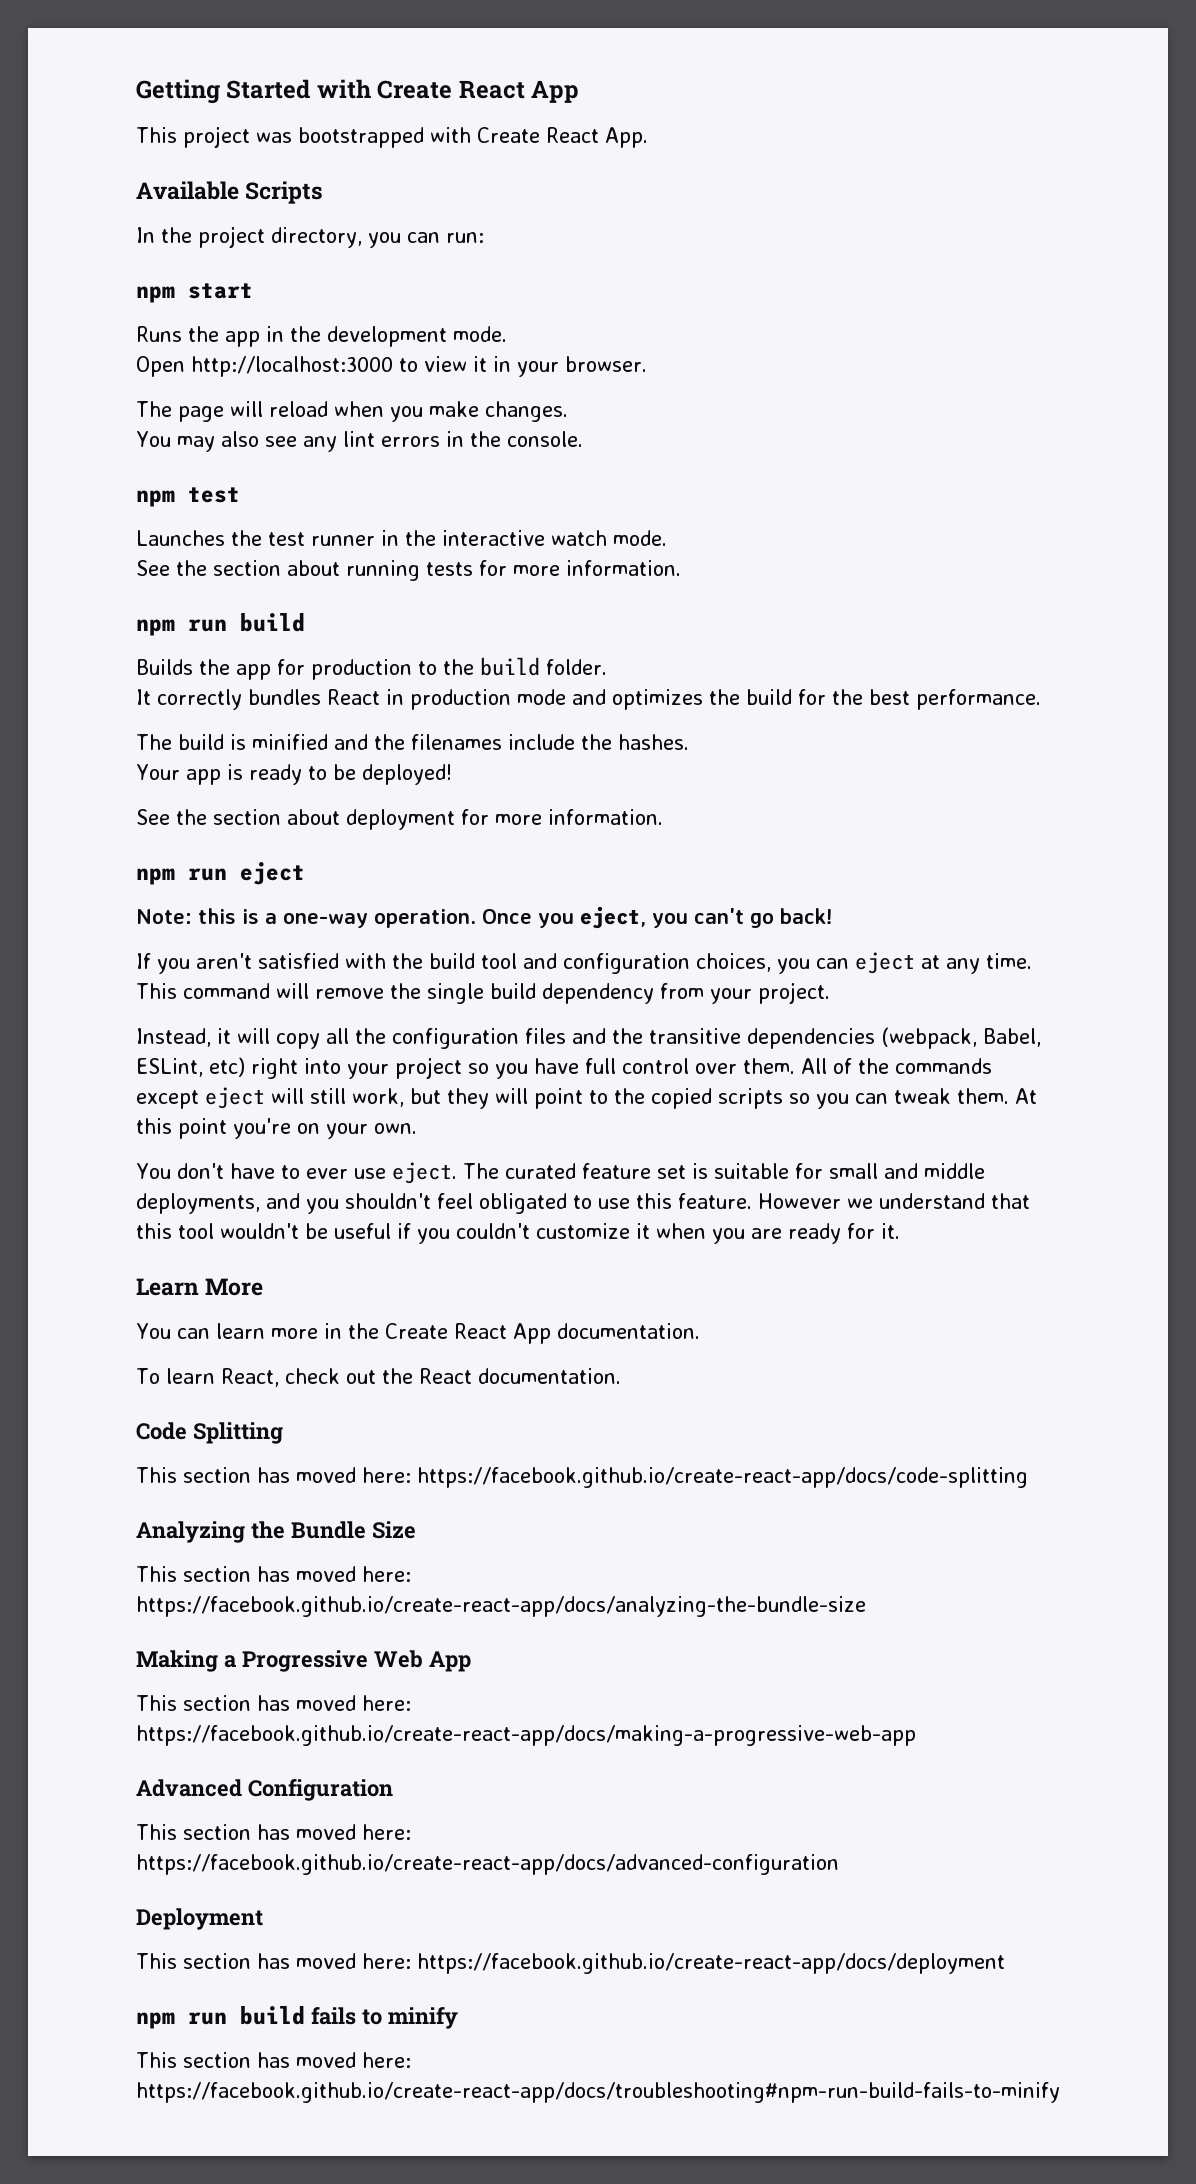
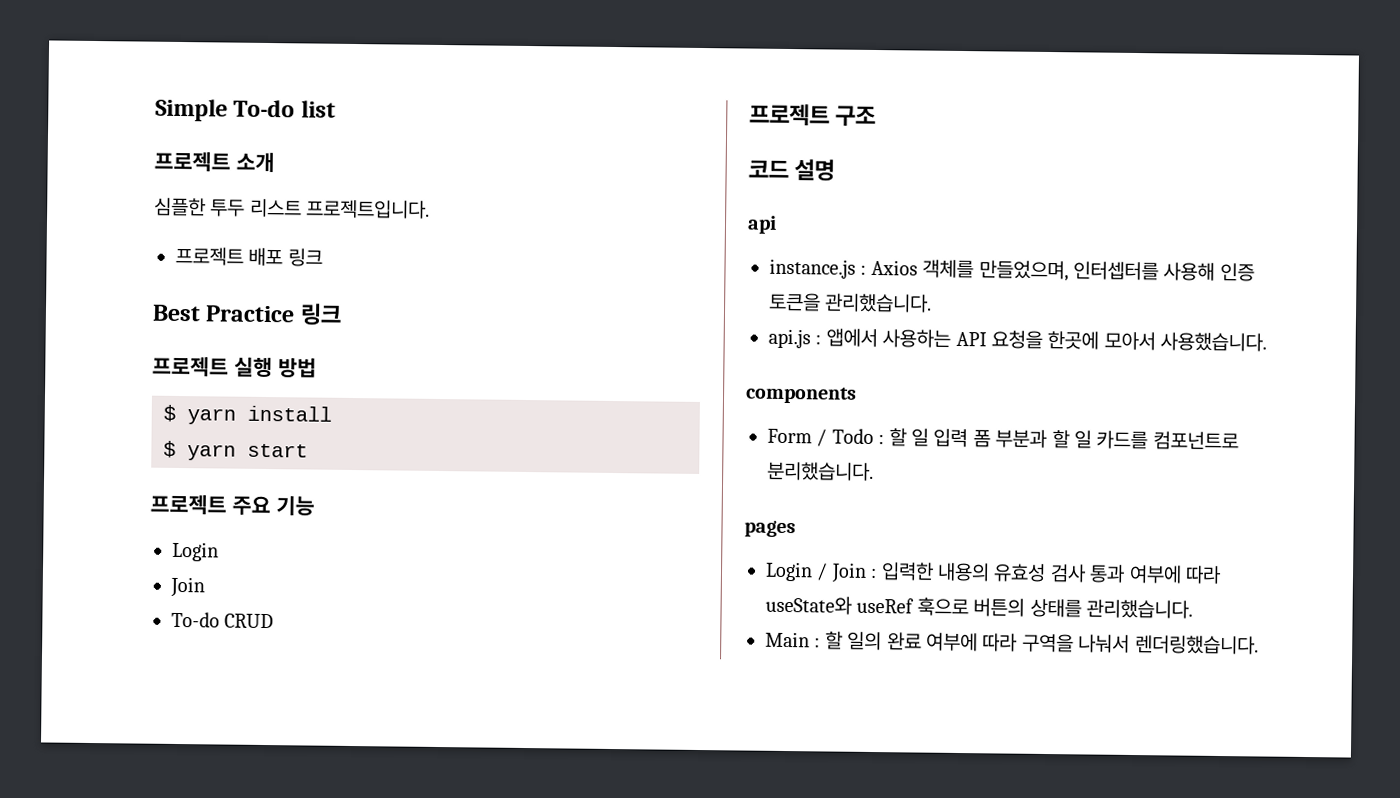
[136,79,580,104] [136,126,648,148] [136,181,324,204] [136,226,484,248] [136,283,253,303] [136,326,507,347] [136,356,647,377] [136,401,568,422] [136,431,583,452] [136,487,240,507] [136,530,667,546] [136,560,681,581] [136,613,305,636] [136,657,607,680] [136,689,1041,710] [136,734,689,750] [136,764,452,785] [136,809,663,830] [136,862,305,885] [136,906,833,929] [136,952,1032,974] [136,982,830,1004] [136,1027,1041,1049] [136,1057,992,1079] [136,1087,1037,1109] [136,1118,417,1139] [136,1162,985,1184] [136,1193,1030,1214] [136,1223,900,1244] [136,1278,264,1296] [136,1323,700,1344] [136,1368,621,1387] [136,1422,283,1444] [136,1467,1028,1488] [136,1521,416,1543] [136,1566,411,1582] [136,1596,866,1617] [136,1650,471,1672] [136,1695,411,1711] [136,1725,916,1746] [136,1779,393,1801] [136,1824,411,1840] [136,1854,839,1875] [136,1908,263,1930] [136,1953,1005,1974] [136,2006,458,2029] [136,2052,411,2068] [136,2082,1060,2103] Getting Started with Create React App // This project was bootstrapped with Create React App. // Available Scripts // In the project directory, you can run: // npm start // Runs the app in the development mode. // Open http://localhost:3000 to view it in your browser. // The page will reload when you make changes. // You may also see any lint errors in the console. // npm test // Launches the test runner in the interactive watch mode. // See the section about running tests for more information. // npm run build // Builds the app for production to the build folder. // It correctly bundles React in production mode and optimizes the build for the best performance. // The build is minified and the filenames include the hashes. // Your app is ready to be deployed! // See the section about deployment for more information. // npm run eject // Note: this is a one-way operation. Once you eject, you can't go back! // If you aren't satisfied with the build tool and configuration choices, you can eject at any time. This command will remove the single build dependency from your project. // Instead, it will copy all the configuration files and the transitive dependencies (webpack, Babel, ESLint, etc) right into your project so you have full control over them. All of the commands except eject will still work, but they will point to the copied scripts so you can tweak them. At this point you're on your own. // You don't have to ever use eject. The curated feature set is suitable for small and middle deployments, and you shouldn't feel obligated to use this feature. However we understand that this tool wouldn't be useful if you couldn't customize it when you are ready for it. // Learn More // You can learn more in the Create React App documentation. // To learn React, check out the React documentation. // Code Splitting // This section has moved here: https://facebook.github.io/create-react-app/docs/code-splitting // Analyzing the Bundle Size // This section has moved here: https://facebook.github.io/create-react-app/docs/analyzing-the-bundle-size // Making a Progressive Web App // This section has moved here: https://facebook.github.io/create-react-app/docs/making-a-progressive-web-app // Advanced Configuration // This section has moved here: https://facebook.github.io/create-react-app/docs/advanced-configuration // Deployment // This section has moved here: https://facebook.github.io/create-react-app/docs/deployment // npm run build fails to minify // This section has moved here: https://facebook.github.io/create-react-app/docs/troubleshooting#npm-run-build-fails-to-minify -> [155,98,336,122] [154,150,275,173] [154,197,431,219] [175,246,323,267] [152,303,342,326] [152,355,317,378] [163,404,332,425] [163,440,308,461] [150,493,315,516] [172,541,219,562] [170,576,205,598] [171,611,275,629] [749,103,877,128] [748,159,836,182] [747,215,777,234] [769,258,1255,282] [769,292,933,313] [768,328,1268,352] [745,386,857,404] [767,428,1239,451] [767,461,874,481] [744,520,796,538] [765,561,1222,585] [765,595,1193,619] [765,631,1259,655] Simple To-do list // 프로젝트 소개 // 심플한 투두 리스트 프로젝트입니다. // 프로젝트 배포 링크 // Best Practice 링크 // 프로젝트 실행 방법 // $ yarn install // $ yarn start // 프로젝트 주요 기능 // Login // Join // To-do CRUD // 프로젝트 구조 // 코드 설명 // api // instance.js : Axios 객체를 만들었으며, 인터셉터를 사용해 인증 토큰을 관리했습니다. // api.js : 앱에서 사용하는 API 요청을 한곳에 모아서 사용했습니다. // components // Form / Todo : 할 일 입력 폼 부분과 할 일 카드를 컴포넌트로 분리했습니다. // pages // Login / Join : 입력한 내용의 유효성 검사 통과 여부에 따라 useState와 useRef 훅으로 버튼의 상태를 관리했습니다. // Main : 할 일의 완료 여부에 따라 구역을 나눠서 렌더링했습니다.

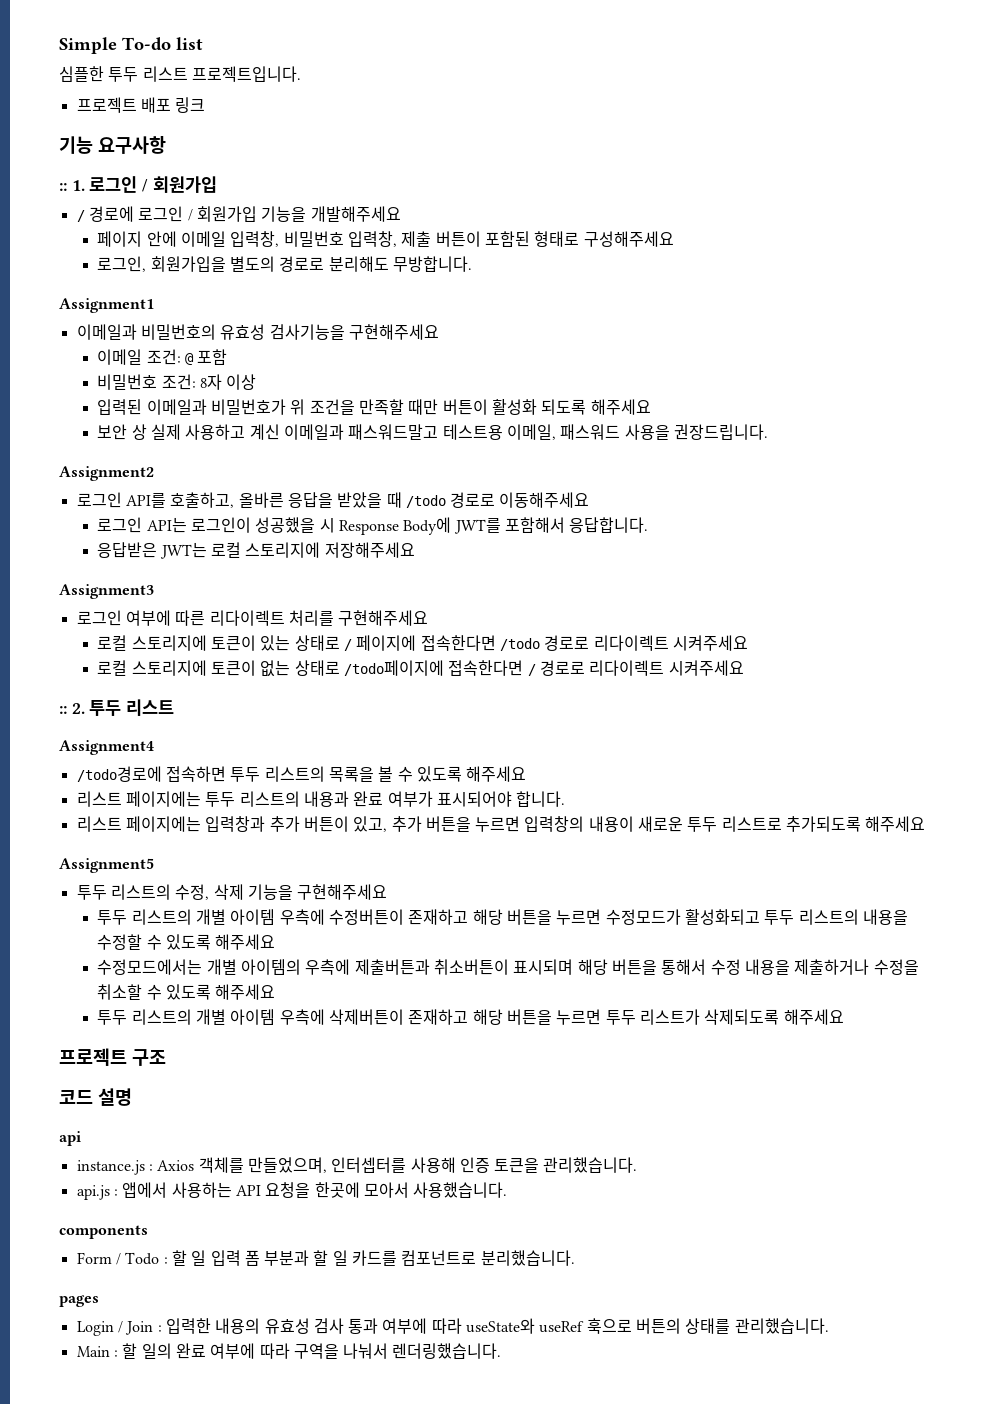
[154,150,275,173] // 프로젝트 소개 -> (203, 43) none
[152,303,342,326] [152,355,317,378] [163,404,332,425] [163,440,308,461] [150,493,315,516] [172,541,219,562] [170,576,205,598] [171,611,275,629] Best Practice 링크 // 프로젝트 실행 방법 // $ yarn install // $ yarn start // 프로젝트 주요 기능 // Login // Join // To-do CRUD -> [59,136,166,154] [59,176,217,193] [76,206,401,222] [97,231,674,247] [97,256,472,272] [59,298,154,313] [76,324,439,340] [97,349,228,365] [97,374,257,390] [97,399,651,415] [97,424,768,440] [59,466,154,481] [76,492,590,508] [97,517,649,535] [97,542,415,559] [59,584,154,599] [76,610,429,626] [97,635,748,651] [97,660,744,677] [59,699,175,716] [59,740,154,755] [76,766,527,782] [76,791,566,807] [76,816,926,832] [59,858,154,873] [76,884,388,900] [97,909,908,925] [97,934,276,950] [97,959,919,975] [97,984,276,1000] [97,1009,844,1025] 기능 요구사항 // :: 1. 로그인 / 회원가입 // / 경로에 로그인 / 회원가입 기능을 개발해주세요 // 페이지 안에 이메일 입력창, 비밀번호 입력창, 제출 버튼이 포함된 형태로 구성해주세요 // 로그인, 회원가입을 별도의 경로로 분리해도 무방합니다. // Assignment1 // 이메일과 비밀번호의 유효성 검사기능을 구현해주세요 // 이메일 조건: @ 포함 // 비밀번호 조건: 8자 이상 // 입력된 이메일과 비밀번호가 위 조건을 만족할 때만 버튼이 활성화 되도록 해주세요 // 보안 상 실제 사용하고 계신 이메일과 패스워드말고 테스트용 이메일, 패스워드 사용을 권장드립니다. // Assignment2 // 로그인 API를 호출하고, 올바른 응답을 받았을 때 /todo 경로로 이동해주세요 // 로그인 API는 로그인이 성공했을 시 Response Body에 JWT를 포함해서 응답합니다. // 응답받은 JWT는 로컬 스토리지에 저장해주세요 // Assignment3 // 로그인 여부에 따른 리다이렉트 처리를 구현해주세요 // 로컬 스토리지에 토큰이 있는 상태로 / 페이지에 접속한다면 /todo 경로로 리다이렉트 시켜주세요 // 로컬 스토리지에 토큰이 없는 상태로 /todo페이지에 접속한다면 / 경로로 리다이렉트 시켜주세요 // :: 2. 투두 리스트 // Assignment4 // /todo경로에 접속하면 투두 리스트의 목록을 볼 수 있도록 해주세요 // 리스트 페이지에는 투두 리스트의 내용과 완료 여부가 표시되어야 합니다. // 리스트 페이지에는 입력창과 추가 버튼이 있고, 추가 버튼을 누르면 입력창의 내용이 새로운 투두 리스트로 추가되도록 해주세요 // Assignment5 // 투두 리스트의 수정, 삭제 기능을 구현해주세요 // 투두 리스트의 개별 아이템 우측에 수정버튼이 존재하고 해당 버튼을 누르면 수정모드가 활성화되고 투두 리스트의 내용을 수정할 수 있도록 해주세요 // 수정모드에서는 개별 아이템의 우측에 제출버튼과 취소버튼이 표시되며 해당 버튼을 통해서 수정 내용을 제출하거나 수정을 취소할 수 있도록 해주세요 // 투두 리스트의 개별 아이템 우측에 삭제버튼이 존재하고 해당 버튼을 누르면 투두 리스트가 삭제되도록 해주세요

